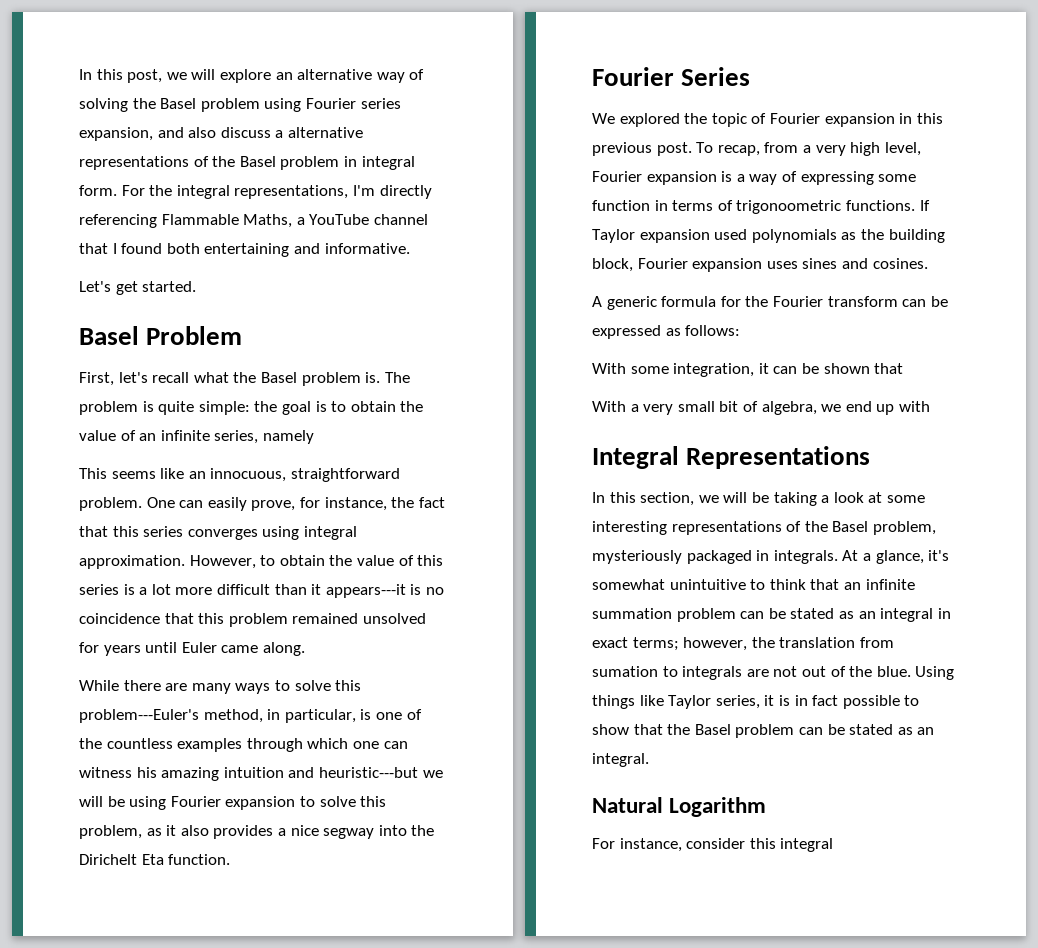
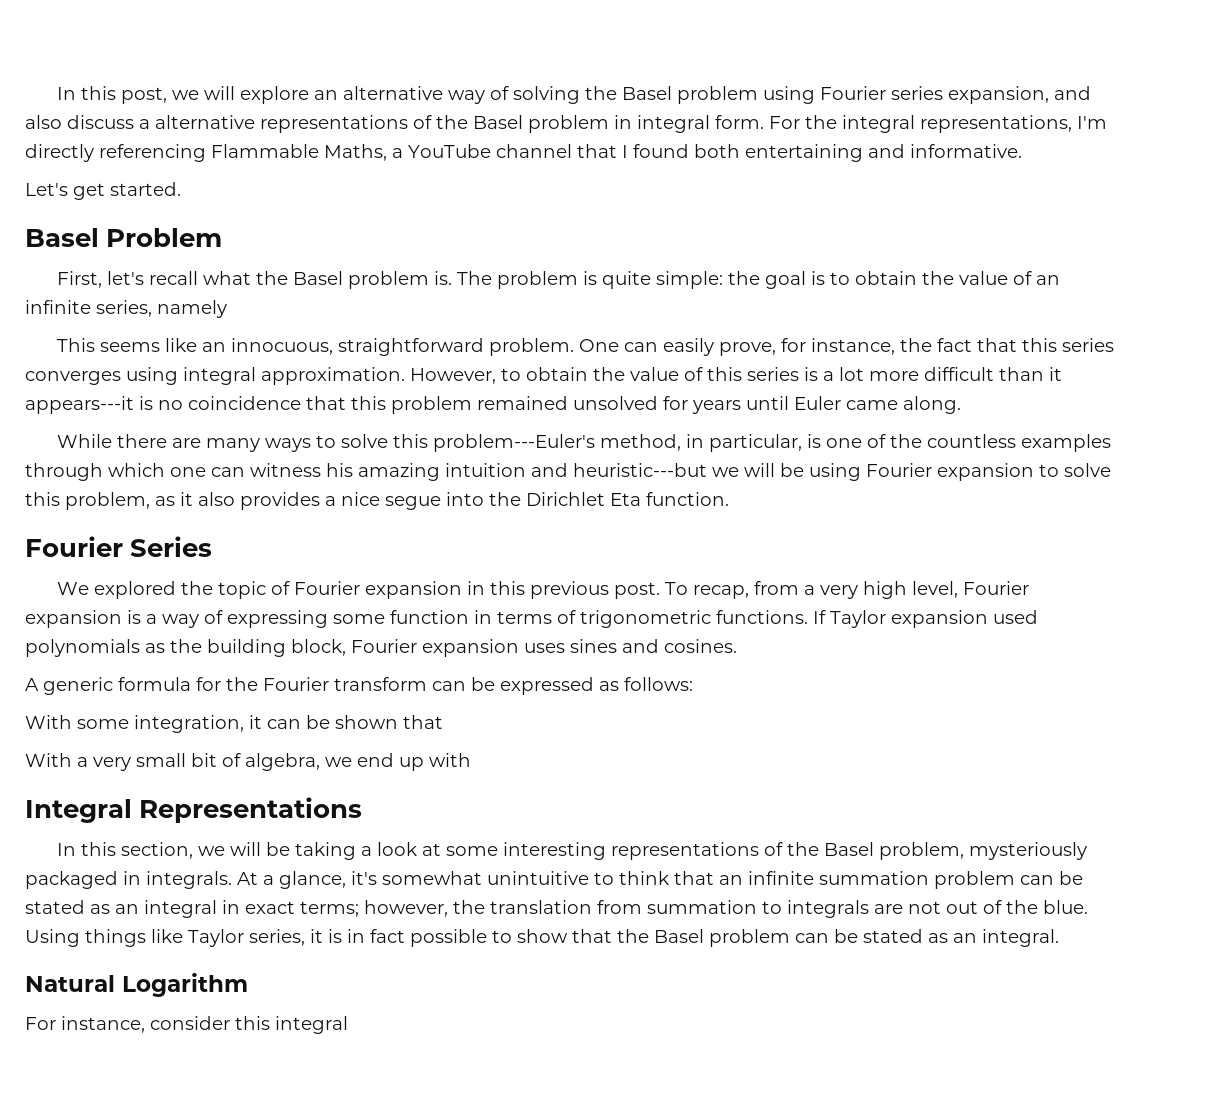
[323,828,375,839] segway -> [385,496,441,510] segue
[79,854,137,865] Dirichelt -> [526,492,605,506] Dirichlet
[736,200,842,214] trigonoometric -> [580,610,711,628] trigonometric
[592,666,658,677] sumation -> [647,900,757,914] summation

